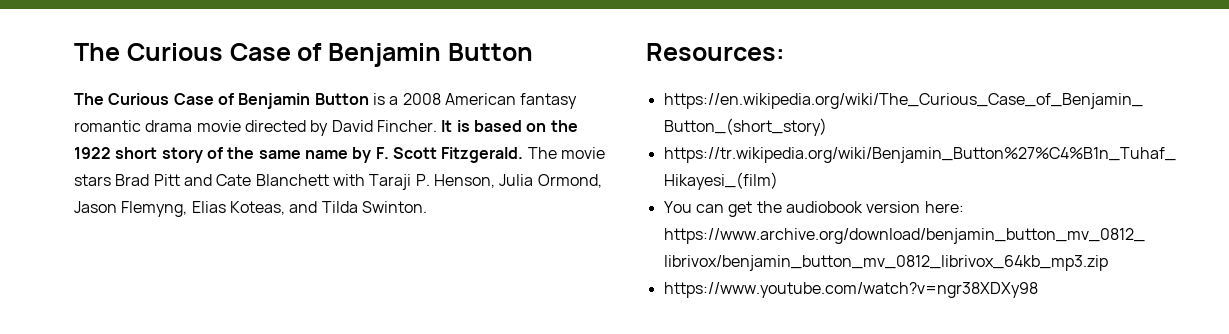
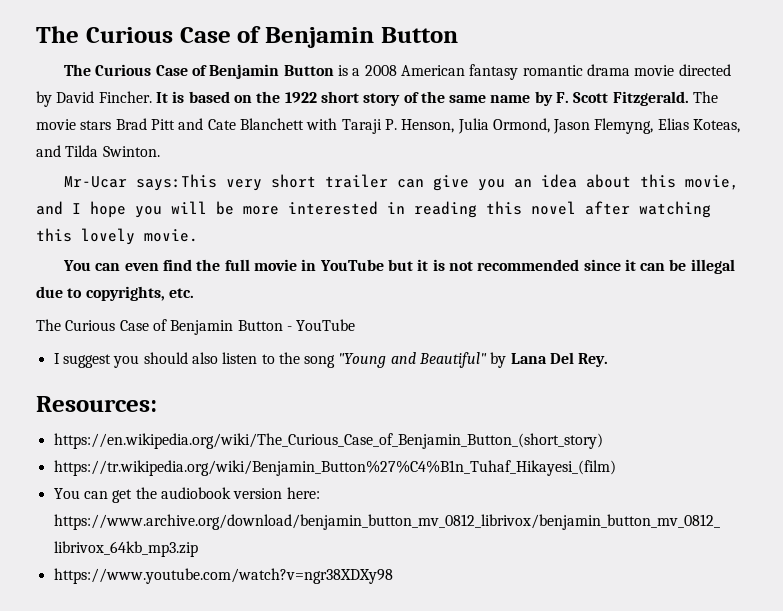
(427, 207) none -> [64,174,740,191] [36,201,711,218] [36,228,198,245] [63,259,735,274] [36,286,194,301] [36,319,356,335] [53,352,609,368] // Mr-Ucar says:This very short trailer can give you an idea about this movie, and I hope you will be more interested in reading this novel after watching this lovely movie. // You can even find the full movie in YouTube but it is not recommended since it can be illegal due to copyrights, etc. // The Curious Case of Benjamin Button - YouTube // I suggest you should also listen to the song "Young and Beautiful" by Lana Del Rey.

